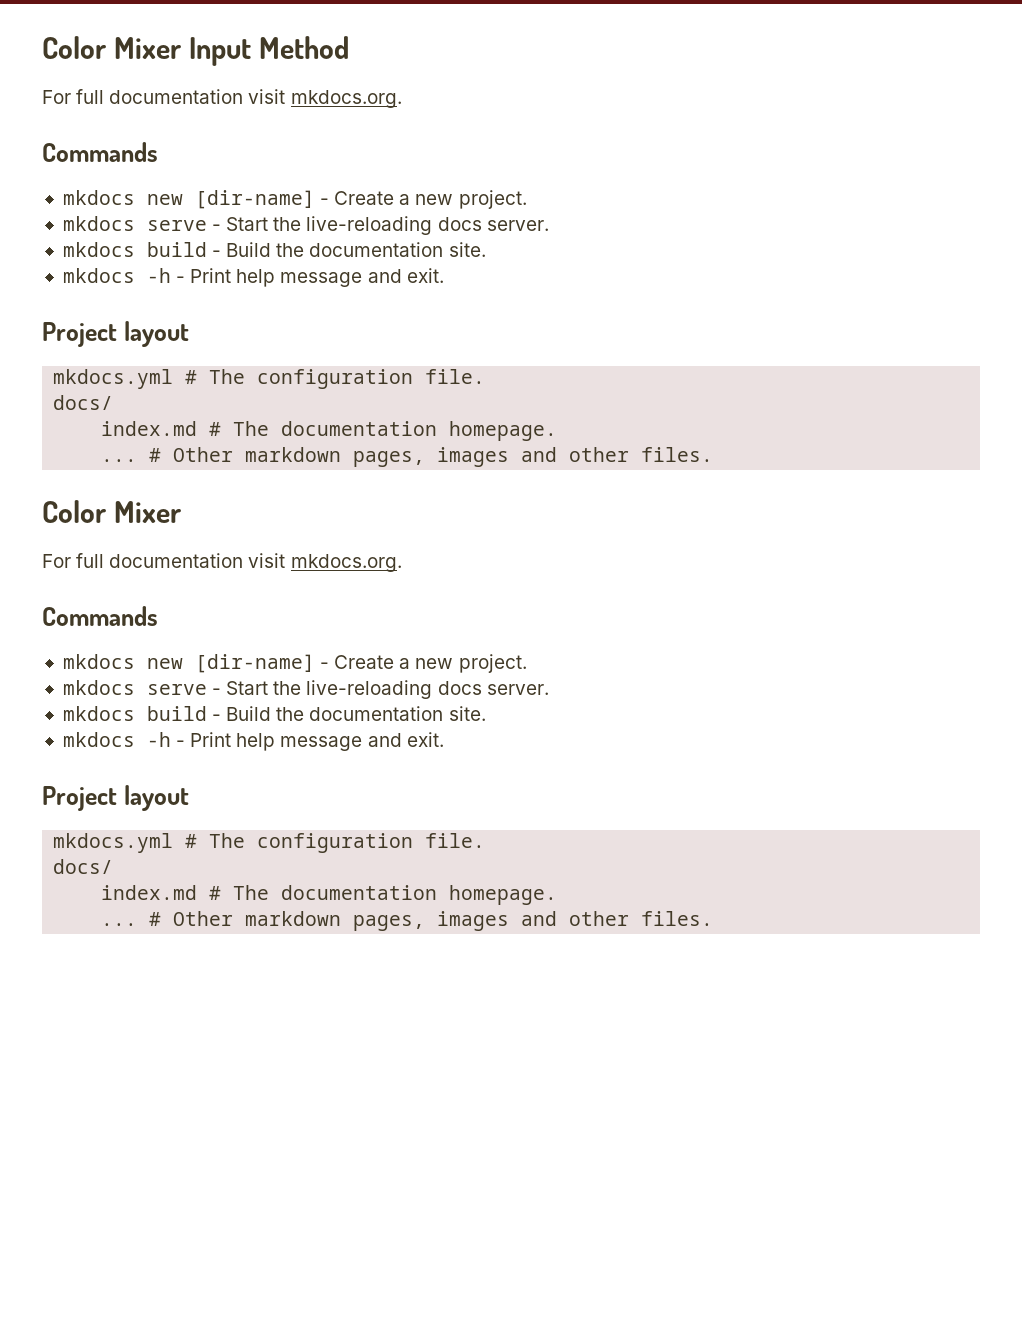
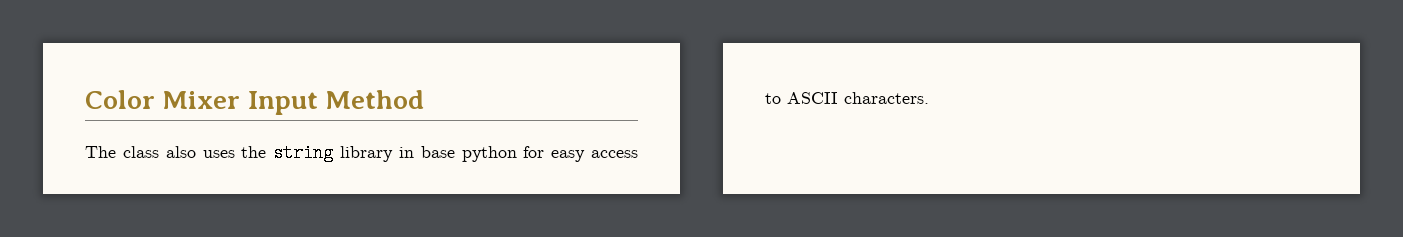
[42,89,402,108] [42,142,158,162] [62,190,527,209] [62,216,549,235] [62,242,486,257] [62,268,444,287] [42,321,189,347] [53,369,486,389] [53,395,114,410] [101,421,558,441] [101,447,714,467] [42,500,181,523] [42,553,402,572] [42,606,158,626] [62,654,527,673] [62,680,549,699] [62,706,486,721] [62,732,444,751] [42,785,189,811] [53,833,486,853] [53,859,114,874] [101,885,558,905] [101,911,714,931] For full documentation visit mkdocs.org. // Commands // mkdocs new [dir-name] - Create a new project. // mkdocs serve - Start the live-reloading docs server. // mkdocs build - Build the documentation site. // mkdocs -h - Print help message and exit. // Project layout // mkdocs.yml # The configuration file. // docs/ // index.md # The documentation homepage. // ... # Other markdown pages, images and other files. // Color Mixer // For full documentation visit mkdocs.org. // Commands // mkdocs new [dir-name] - Create a new project. // mkdocs serve - Start the live-reloading docs server. // mkdocs build - Build the documentation site. // mkdocs -h - Print help message and exit. // Project layout // mkdocs.yml # The configuration file. // docs/ // index.md # The documentation homepage. // ... # Other markdown pages, images and other files. -> [85,144,638,162] [765,92,929,104] The class also uses the string library in base python for easy access to ASCII characters.

